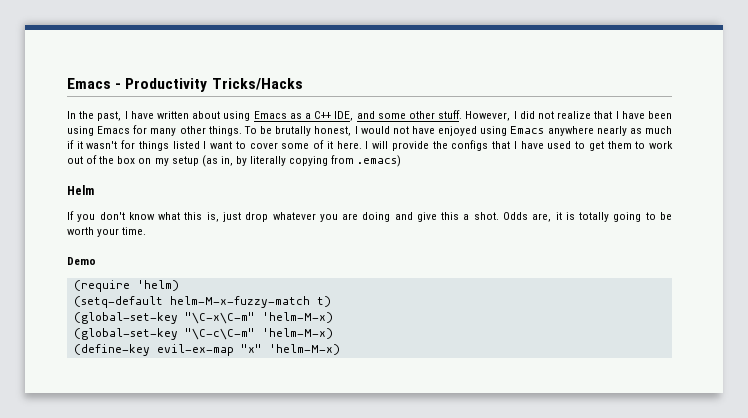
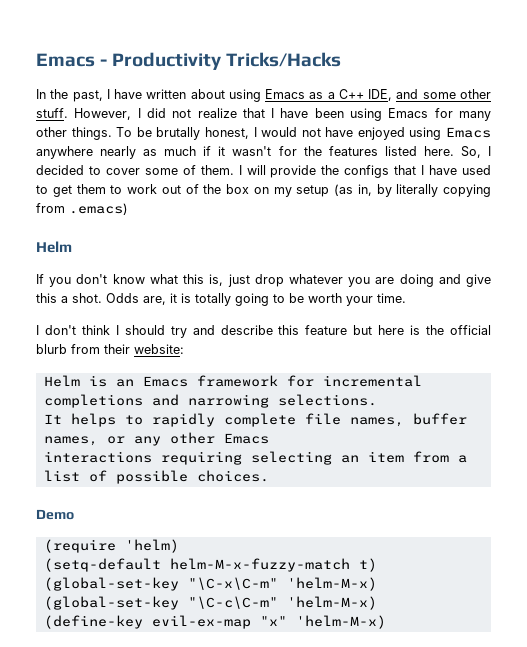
[138,141,233,151] things listed I want -> [303,146,492,158] [36,165,84,175] the features listed here. So, I decided
[326,141,362,149] it here. -> [200,165,234,175] them.
(147, 231) none -> [36,325,492,338] [36,344,184,354] [43,375,422,387] [43,394,377,408] [43,413,467,427] [43,432,269,446] [43,451,467,465] [43,470,269,484] // I don't think I should try and describe this feature but here is the official blurb from their website: // Helm is an Emacs framework for incremental completions and narrowing selections. // It helps to rapidly complete file names, buffer names, or any other Emacs // interactions requiring selecting an item from a list of possible choices.

